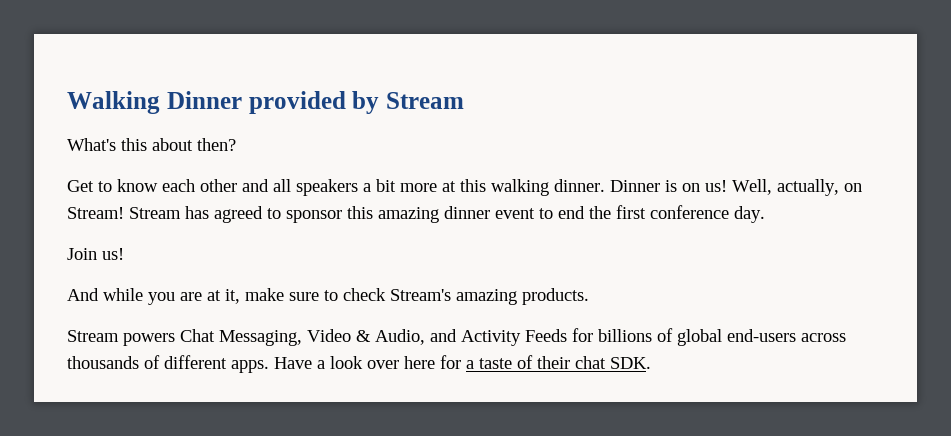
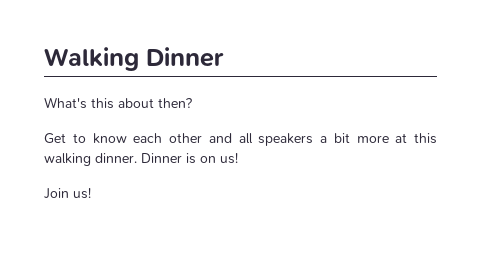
[248,91,464,114] provided by Stream -> (224, 57) none
[732,179,862,196] [67,205,765,223] [67,248,124,260] [67,288,589,305] [67,328,846,346] [67,355,651,373] Well, actually, on Stream! Stream has agreed to sponsor this amazing dinner event to end the first conference day. // Join us! // And while you are at it, make sure to check Stream's amazing products. // Stream powers Chat Messaging, Video & Audio, and Activity Feeds for billions of global end-users across thousands of different apps. Have a look over here for a taste of their chat SDK. -> [44,187,91,199] // Join us!

